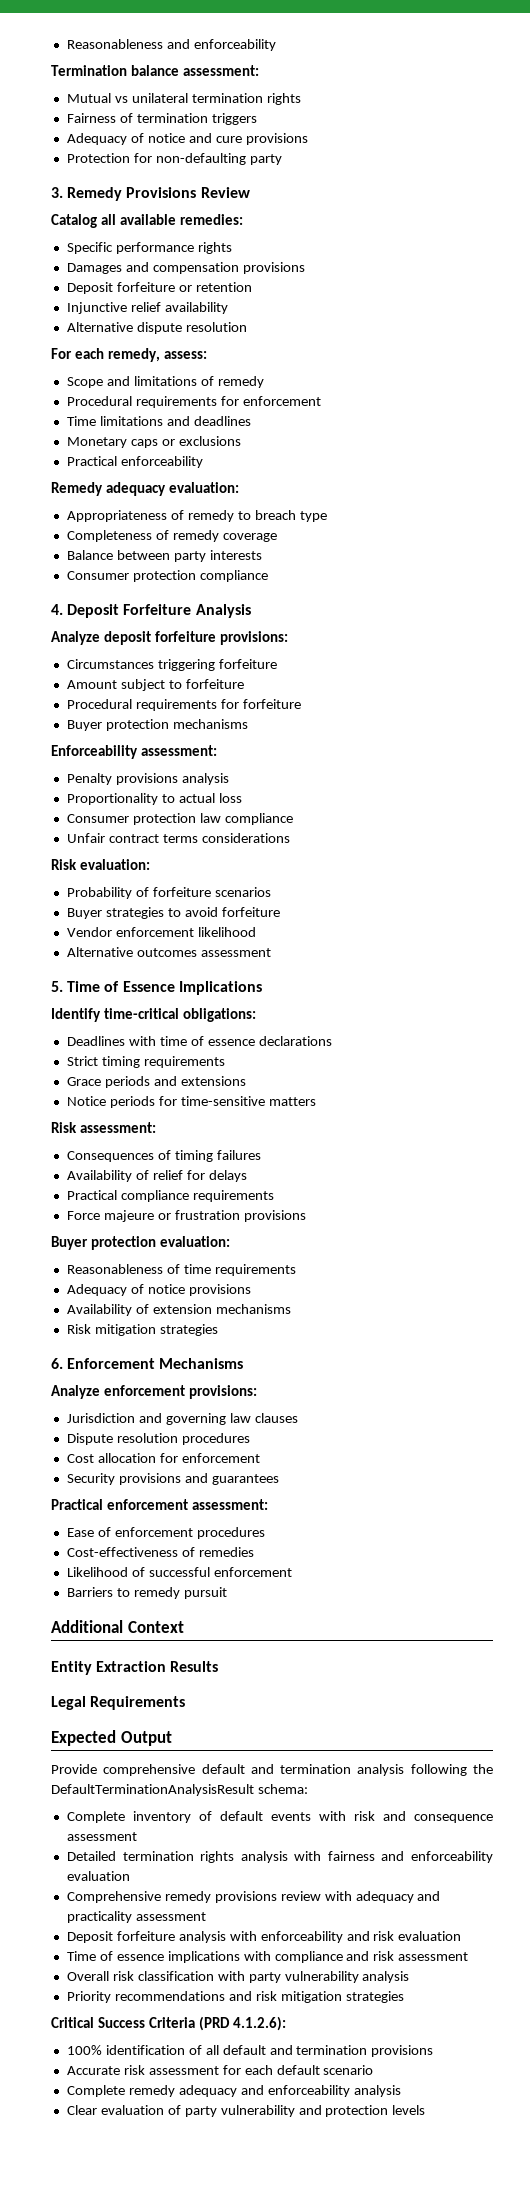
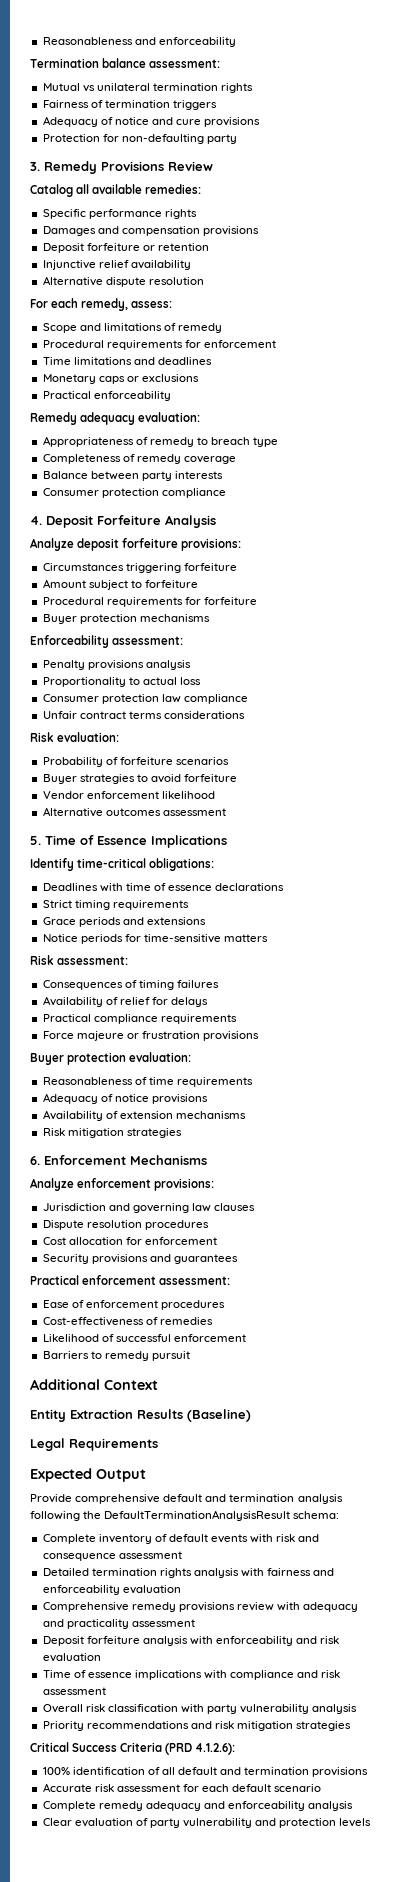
(219, 1666) none -> [187,1409,251,1422] (Baseline)

